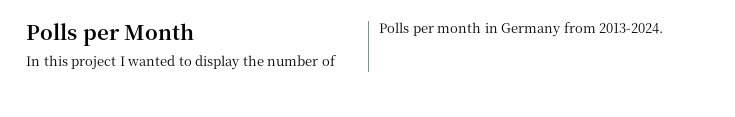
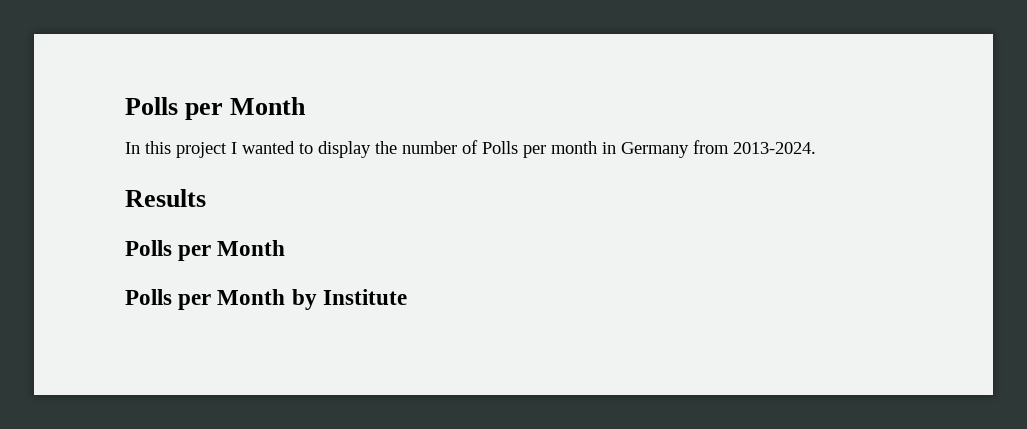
(664, 28) none -> [125,189,206,207] [125,240,286,261] [125,289,407,310] // Results // Polls per Month // Polls per Month by Institute

